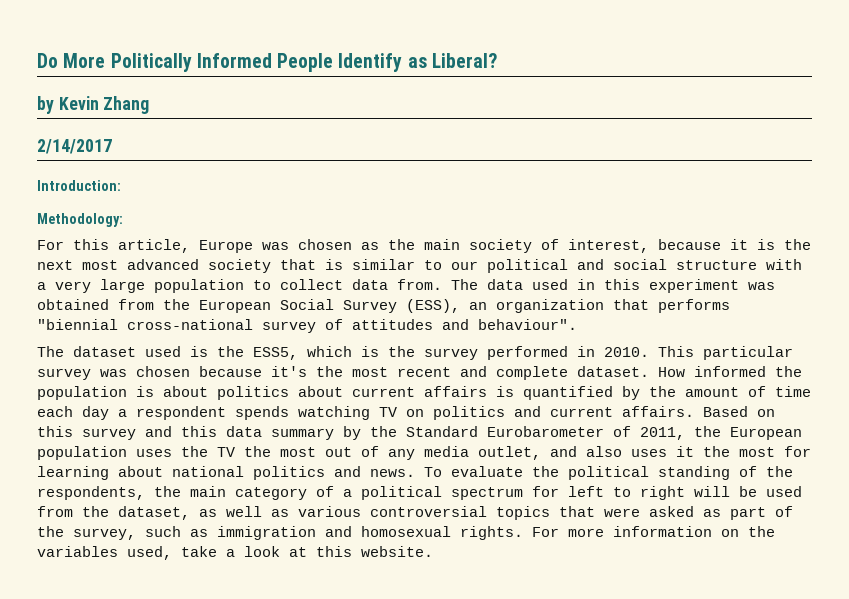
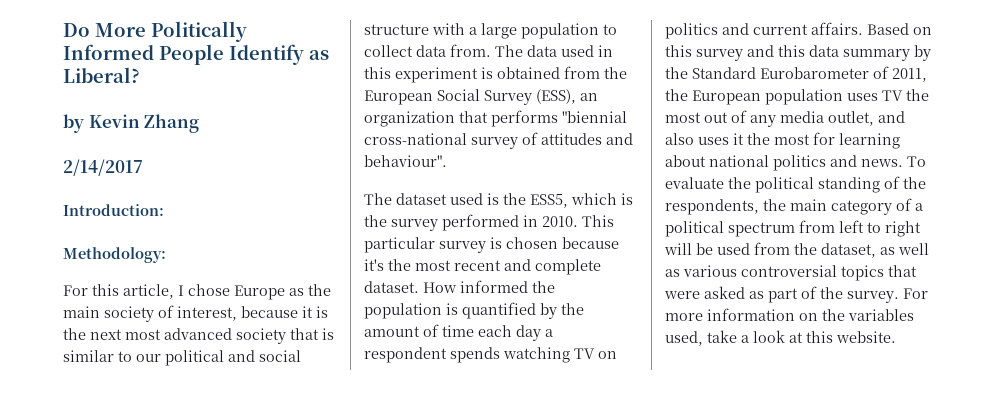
[199,239,352,253] Europe was chosen -> [178,284,285,300] I chose Europe
[55,281,91,293] very -> (477, 31) none
[748,282,775,290] was -> [481,67,493,79] is
[100,369,127,377] was -> [490,237,502,249] is
[163,386,514,400] about politics about current affairs is -> (458, 309) none
[181,446,208,457] the -> (878, 97) none
[532,486,559,497] for -> [799,220,835,233] from
[73,526,523,540] survey, such as immigration and homosexual rights. -> [847,291,899,303] survey.

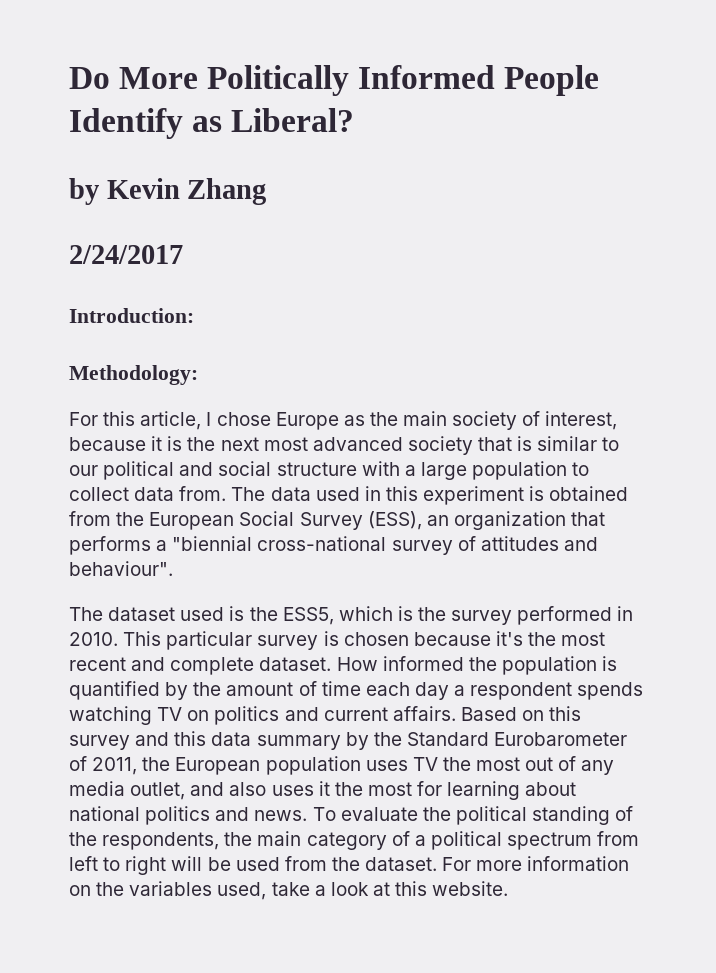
[63,159,143,176] 2/14/2017 -> [69,245,183,264] 2/24/2017
(558, 118) none -> [156,540,168,551] a
[821,243,929,258] [665,265,917,281] [664,286,899,303] dataset, as well as various controversial topics that were asked as part of the survey. -> [365,857,438,871] dataset.

